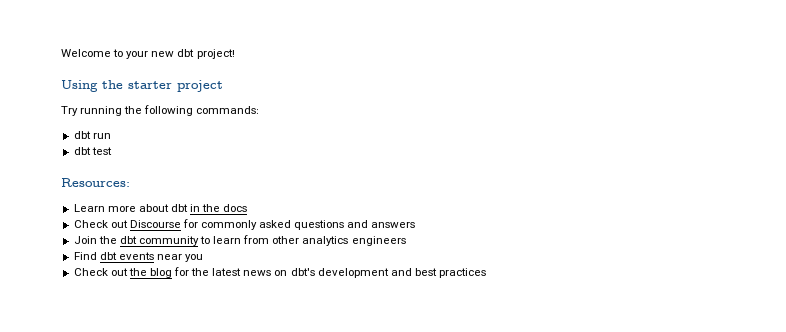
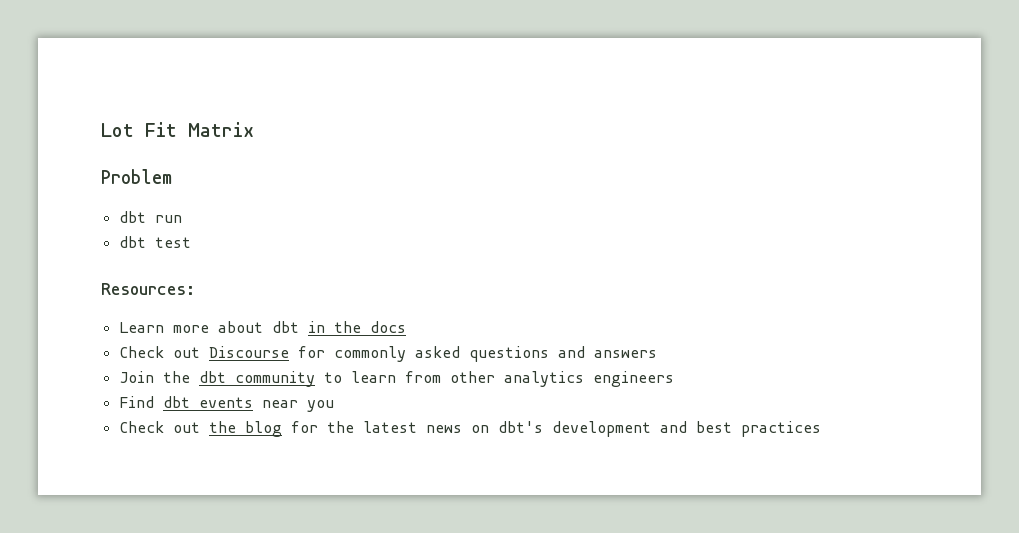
[61,49,235,59] [61,80,223,92] [61,105,260,116] Welcome to your new dbt project! // Using the starter project // Try running the following commands: -> [101,122,254,137] [101,169,172,184] Lot Fit Matrix // Problem

